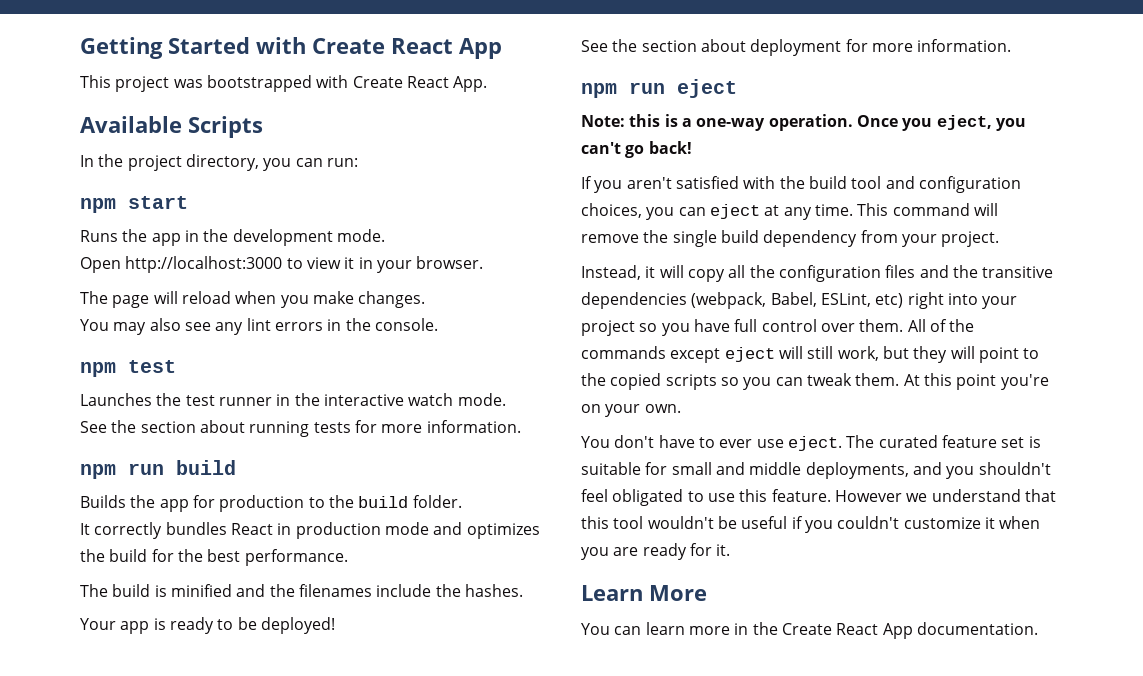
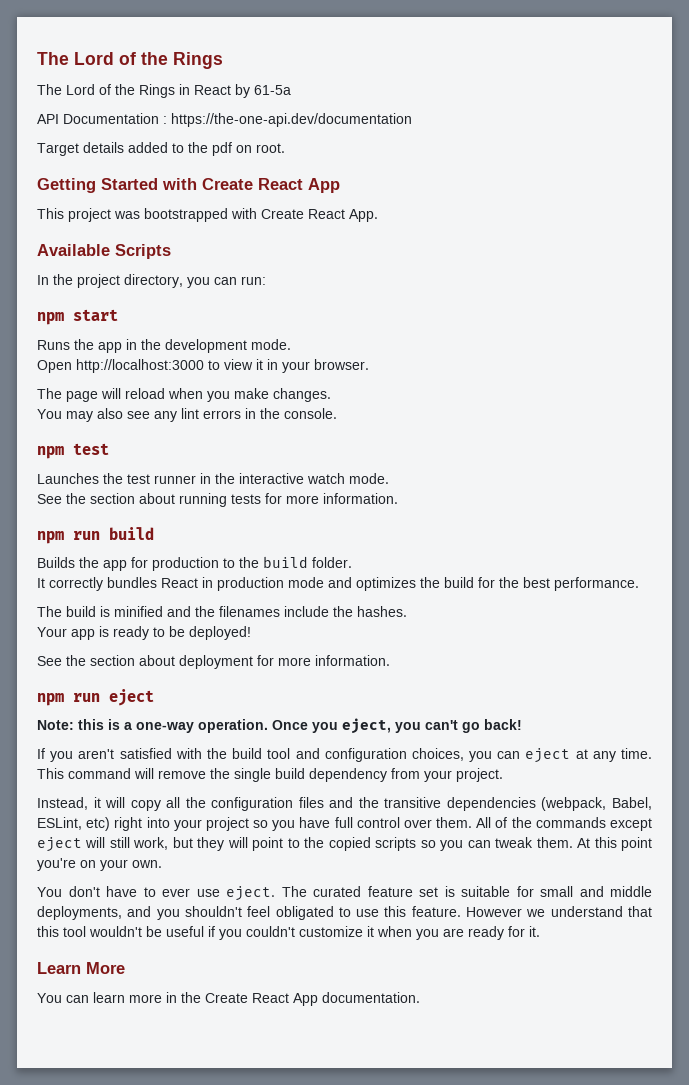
(80, 48) none -> [37,52,223,69] [37,84,291,98] [37,113,412,127] [37,142,285,156] The Lord of the Rings // The Lord of the Rings in React by 61-5a // API Documentation : https://the-one-api.dev/documentation // Target details added to the pdf on root. //

